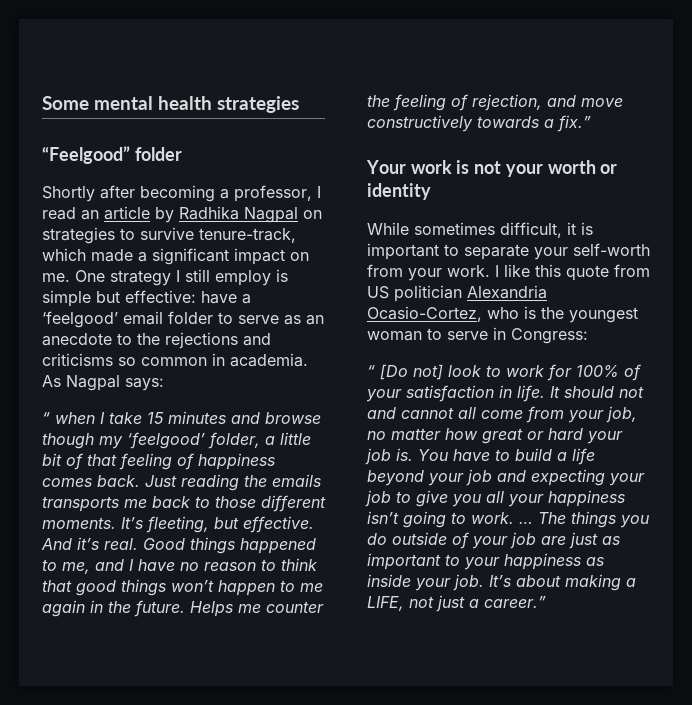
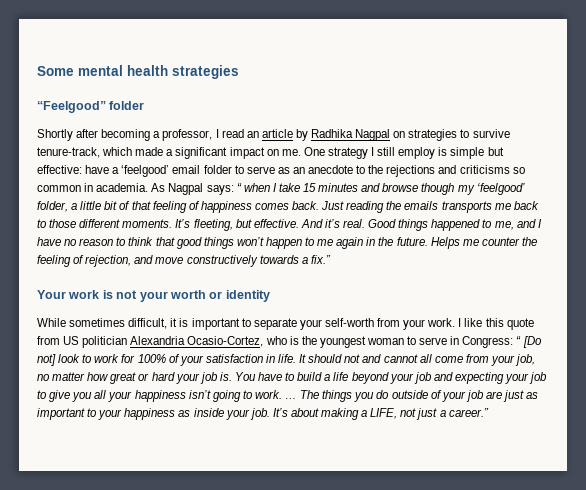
(164, 384) // -> (234, 190) none
(588, 336) // -> (514, 342) none

